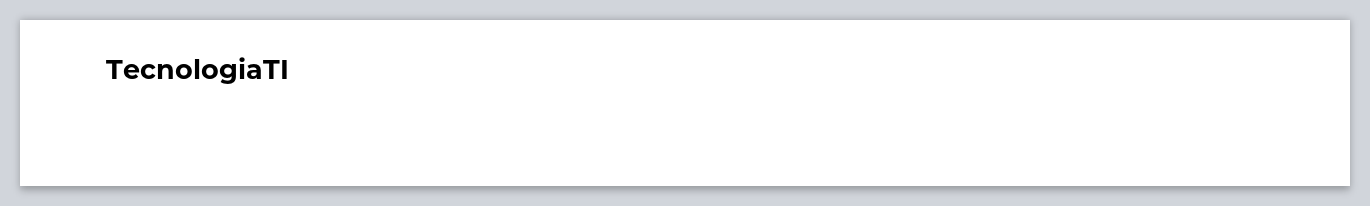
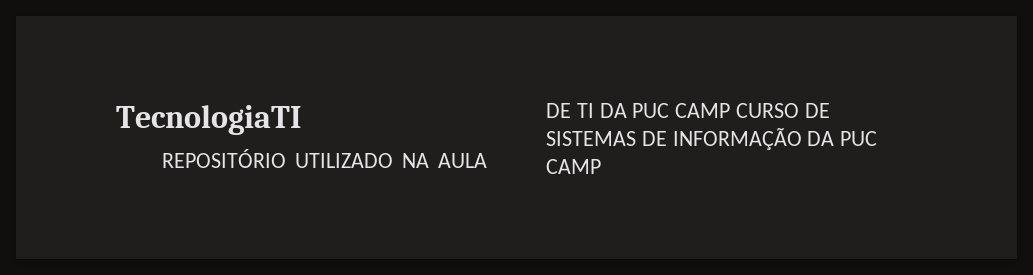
(289, 70) none -> [161,149,487,168] [546,103,830,118] [546,128,878,150] [546,159,601,174] // REPOSITÓRIO UTILIZADO NA AULA DE TI DA PUC CAMP CURSO DE SISTEMAS DE INFORMAÇÃO DA PUC CAMP

